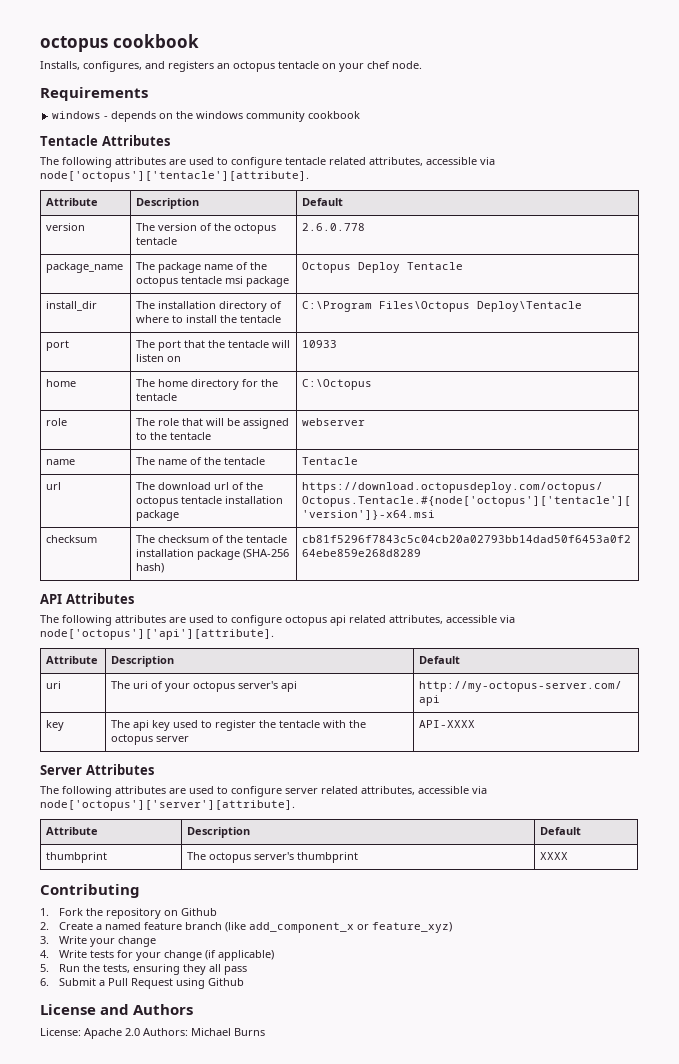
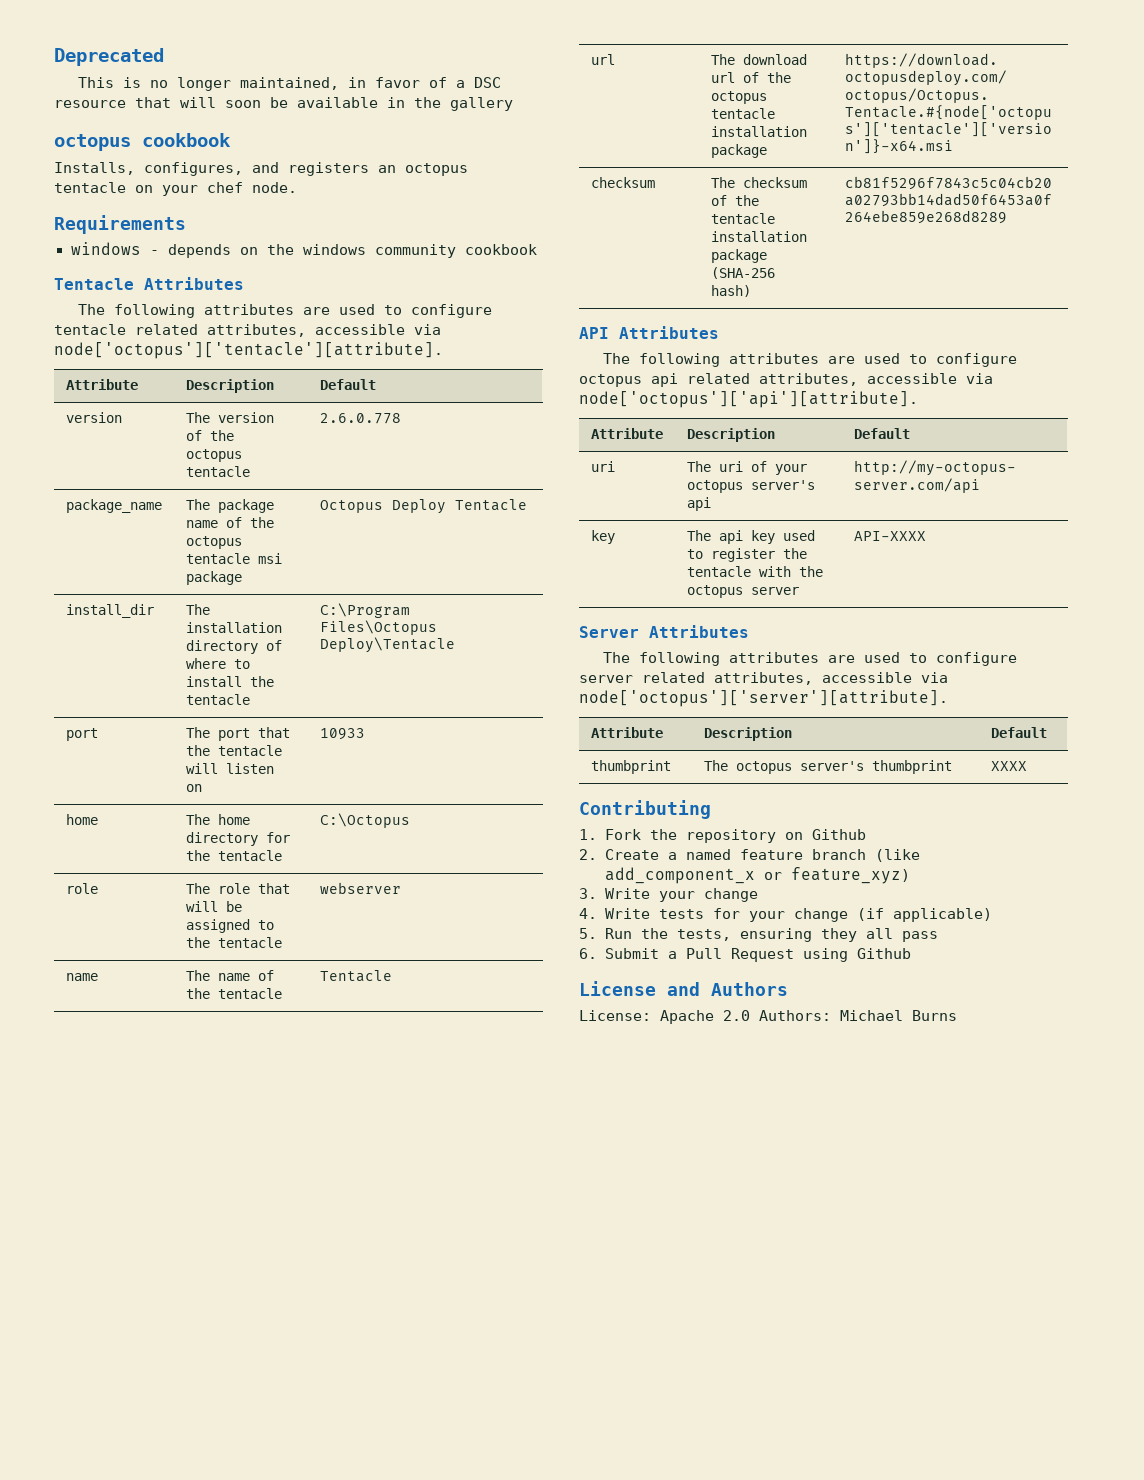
(40, 44) none -> [54,48,164,66] [77,77,501,91] [54,97,513,111] Deprecated // This is no longer maintained, in favor of a DSC resource that will soon be available in the gallery //

